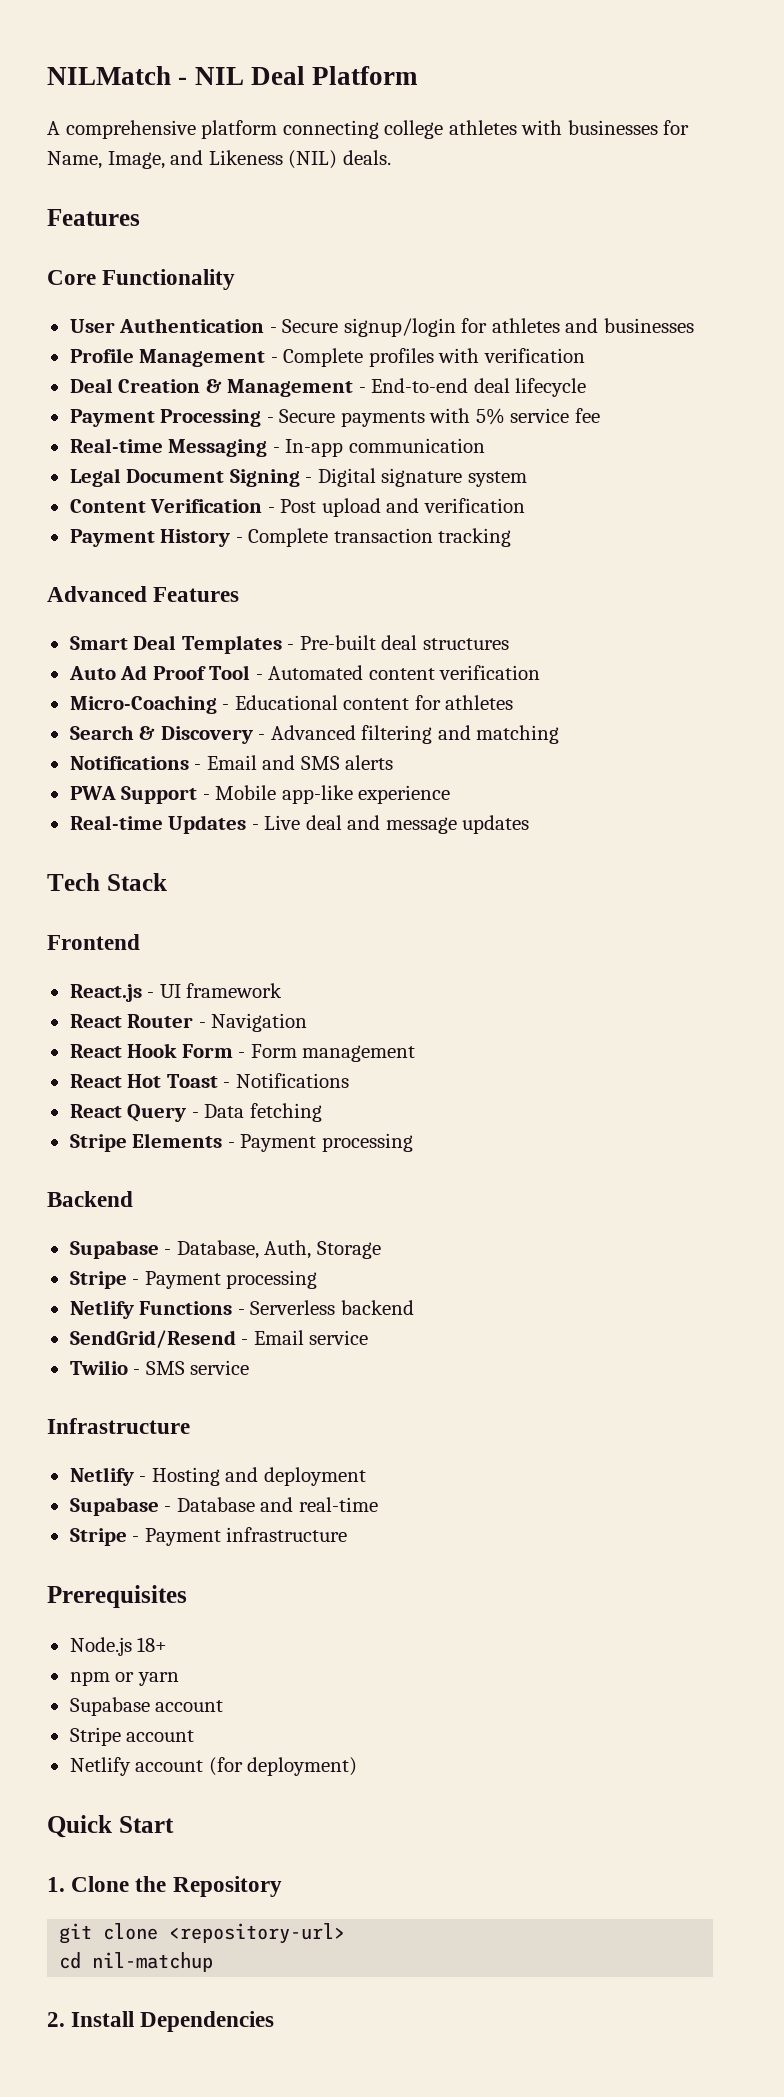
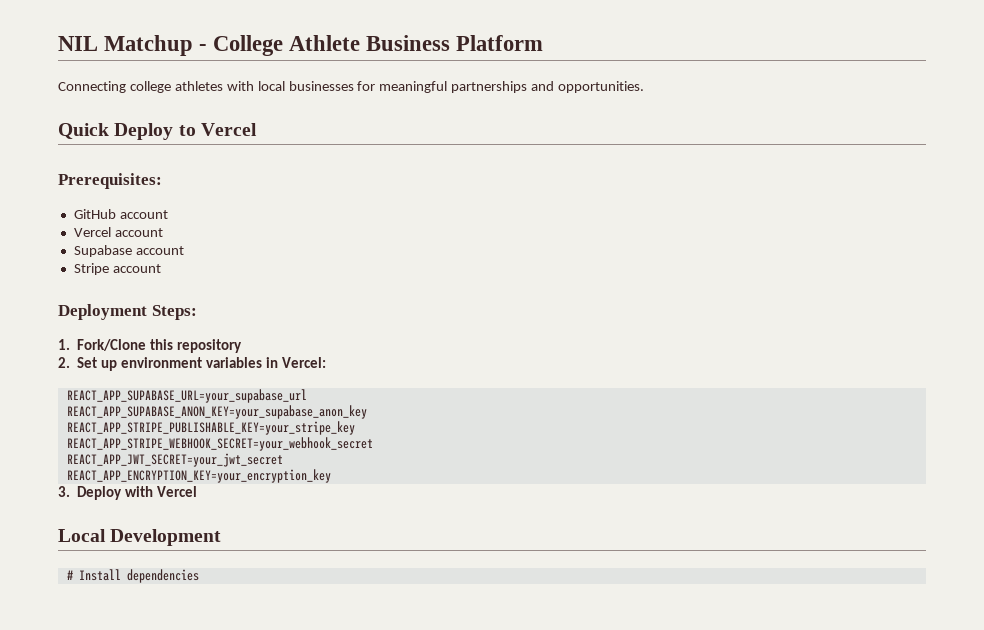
[47,66,419,85] [47,120,379,139] NILMatch - NIL Deal Platform // A comprehensive platform connecting -> [58,35,544,56] [58,81,126,93] NIL Matchup - College Athlete Business Platform // Connecting
(563, 127) none -> [257,81,285,91] local
[47,150,391,169] [47,209,140,226] [47,269,236,290] [69,318,694,337] [69,348,585,367] [69,378,587,397] [69,408,600,427] [69,438,485,457] [69,468,527,487] [69,498,525,517] [69,528,512,547] [47,586,240,602] [69,635,509,654] [68,665,541,680] [69,695,514,714] [69,725,560,744] [69,755,394,770] [69,785,451,804] [69,815,530,834] [47,873,167,891] [47,934,140,950] [69,983,283,1002] [69,1013,308,1032] [69,1043,416,1062] [69,1073,349,1088] [69,1103,322,1122] [69,1133,413,1152] [47,1191,133,1207] [69,1240,381,1259] [69,1270,318,1289] [69,1300,414,1319] [69,1330,369,1348] [69,1360,250,1375] [47,1418,190,1434] [69,1467,366,1486] [69,1497,378,1516] [69,1527,348,1546] [47,1585,187,1608] [69,1637,168,1656] [69,1671,179,1686] [69,1697,224,1716] [69,1727,195,1746] [69,1757,358,1776] [47,1815,174,1838] [47,1876,282,1897] [59,1923,346,1944] [59,1952,214,1972] [47,2011,275,2032] Name, Image, and Likeness (NIL) deals. // Features // Core Functionality // User Authentication - Secure signup/login for athletes and businesses // Profile Management - Complete profiles with verification // Deal Creation & Management - End-to-end deal lifecycle // Payment Processing - Secure payments with 5% service fee // Real-time Messaging - In-app communication // Legal Document Signing - Digital signature system // Content Verification - Post upload and verification // Payment History - Complete transaction tracking // Advanced Features // Smart Deal Templates - Pre-built deal structures // Auto Ad Proof Tool - Automated content verification // Micro-Coaching - Educational content for athletes // Search & Discovery - Advanced filtering and matching // Notifications - Email and SMS alerts // PWA Support - Mobile app-like experience // Real-time Updates - Live deal and message updates // Tech Stack // Frontend // React.js - UI framework // React Router - Navigation // React Hook Form - Form management // React Hot Toast - Notifications // React Query - Data fetching // Stripe Elements - Payment processing // Backend // Supabase - Database, Auth, Storage // Stripe - Payment processing // Netlify Functions - Serverless backend // SendGrid/Resend - Email service // Twilio - SMS service // Infrastructure // Netlify - Hosting and deployment // Supabase - Database and real-time // Stripe - Payment infrastructure // Prerequisites // Node.js 18+ // npm or yarn // Supabase account // Stripe account // Netlify account (for deployment) // Quick Start // 1. Clone the Repository // git clone <repository-url> // cd nil-matchup // 2. Install Dependencies -> [379,81,645,93] [58,123,257,140] [58,173,162,189] [73,209,168,219] [73,227,163,237] [73,245,184,257] [73,263,161,275] [58,304,197,320] [58,339,243,353] [58,357,326,371] [66,389,307,403] [66,405,367,419] [66,421,355,435] [66,437,373,451] [66,453,283,467] [66,469,331,483] [58,486,198,500] [58,529,222,546] [66,569,199,583] meaningful partnerships and opportunities. // Quick Deploy to Vercel // Prerequisites: // GitHub account // Vercel account // Supabase account // Stripe account // Deployment Steps: // 1. Fork/Clone this repository // 2. Set up environment variables in Vercel: // REACT_APP_SUPABASE_URL=your_supabase_url // REACT_APP_SUPABASE_ANON_KEY=your_supabase_anon_key // REACT_APP_STRIPE_PUBLISHABLE_KEY=your_stripe_key // REACT_APP_STRIPE_WEBHOOK_SECRET=your_webhook_secret // REACT_APP_JWT_SECRET=your_jwt_secret // REACT_APP_ENCRYPTION_KEY=your_encryption_key // 3. Deploy with Vercel // Local Development // # Install dependencies

